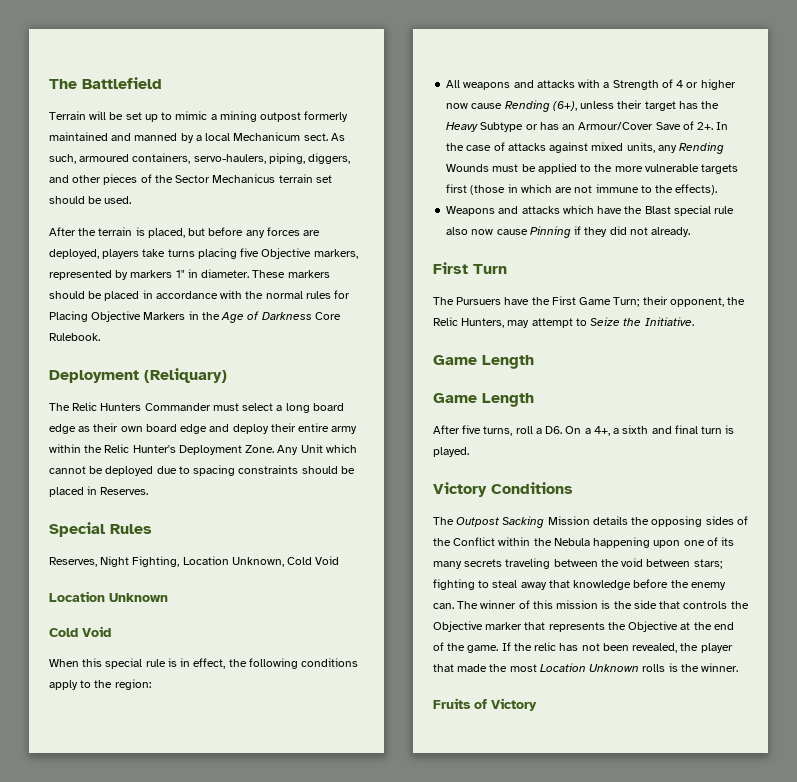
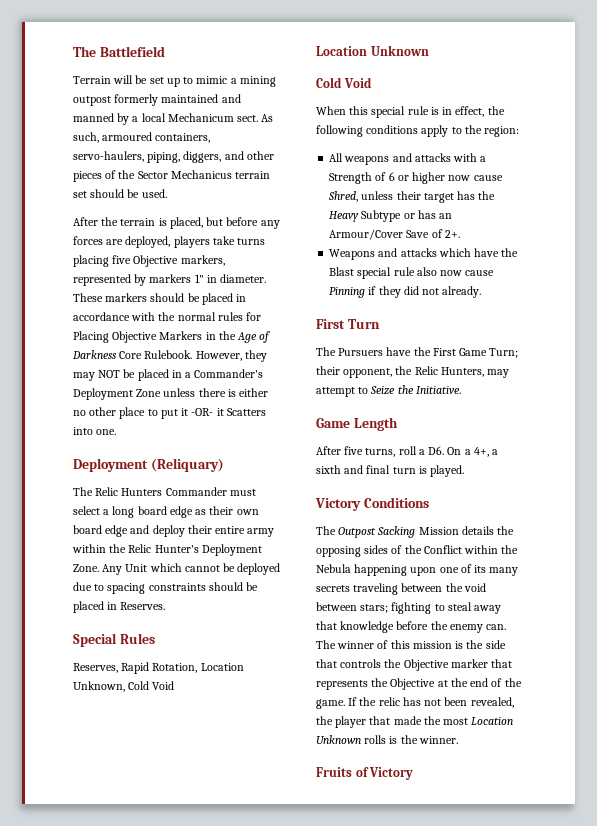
(100, 337) none -> [195,350,267,362] [73,369,264,381] [73,388,269,400] [73,407,266,419] [73,427,117,435] However, they may NOT be placed in a Commander's Deployment Zone unless there is either no other place to put it -OR- it Scatters into one.
[100,556,180,567] Night Fighting, -> [121,662,198,674] Rapid Rotation,
[676,80,684,88] 4 -> [388,172,395,181] 6
[504,100,577,112] Rending (6+), -> [328,191,359,202] Shred,
[716,122,729,130] [446,142,725,154] [446,163,739,174] [446,184,718,195] In the case of attacks against mixed units, any Rending Wounds must be applied to the more vulnerable targets first (those in which are not immune to the effects). -> (460, 234) none
[433,393,534,407] // Game Length -> (398, 424) none

